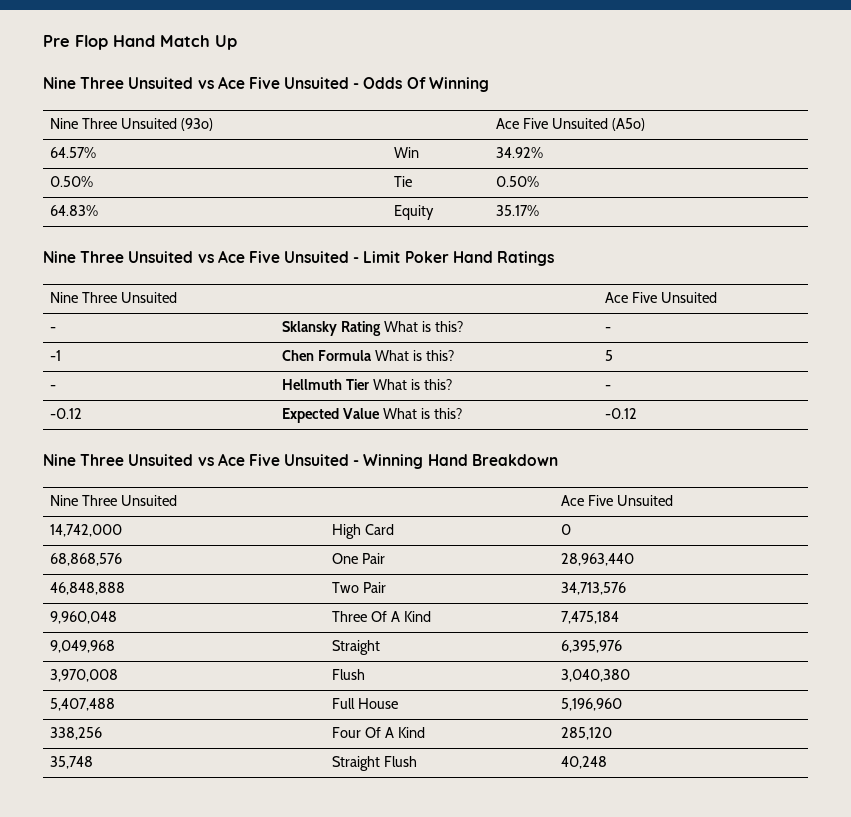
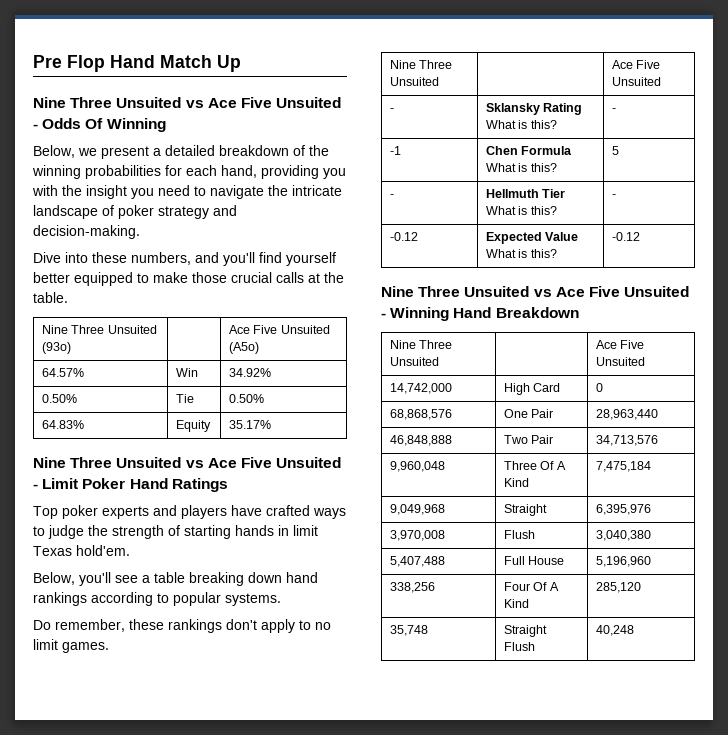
(489, 84) none -> [33,145,329,159] [32,165,346,179] [32,185,342,199] [33,205,237,219] [33,225,140,239] [33,252,336,266] [33,272,344,286] [33,292,68,303] // Below, we present a detailed breakdown of the winning probabilities for each hand, providing you with the insight you need to navigate the intricate landscape of poker strategy and decision-making. // Dive into these numbers, and you'll find yourself better equipped to make those crucial calls at the table.
(555, 258) none -> [33,505,346,519] [33,525,318,539] [33,545,130,556] [33,572,318,586] [33,592,281,606] [33,619,331,633] [33,639,109,653] // Top poker experts and players have crafted ways to judge the strength of starting hands in limit Texas hold'em. // Below, you'll see a table breaking down hand rankings according to popular systems. // Do remember, these rankings don't apply to no limit games.

